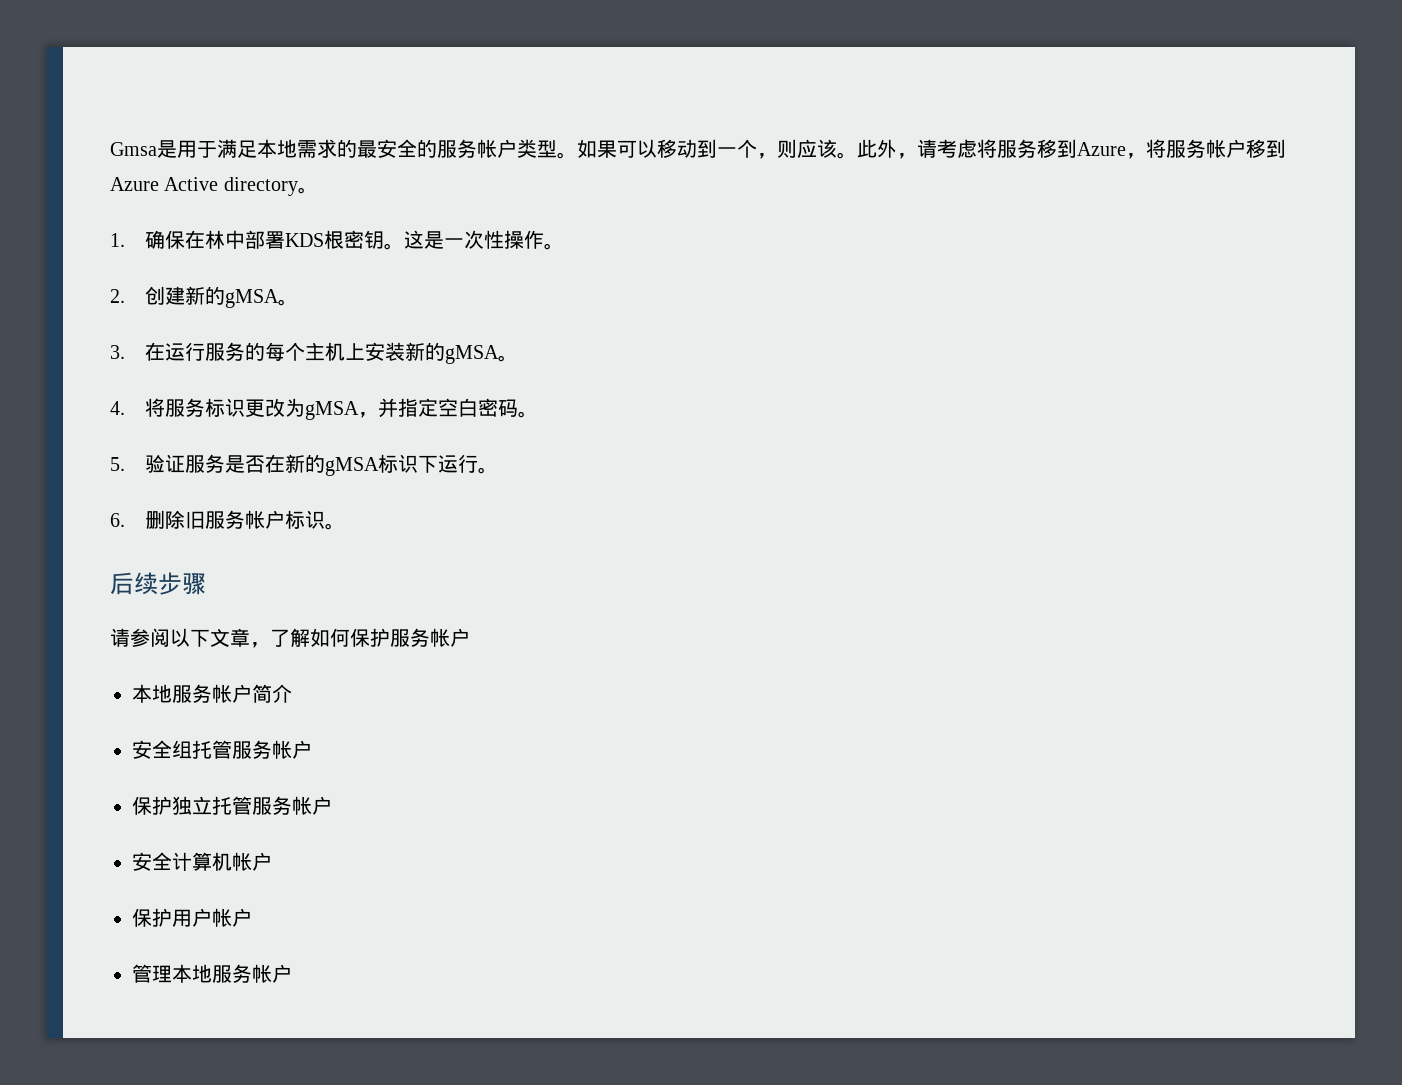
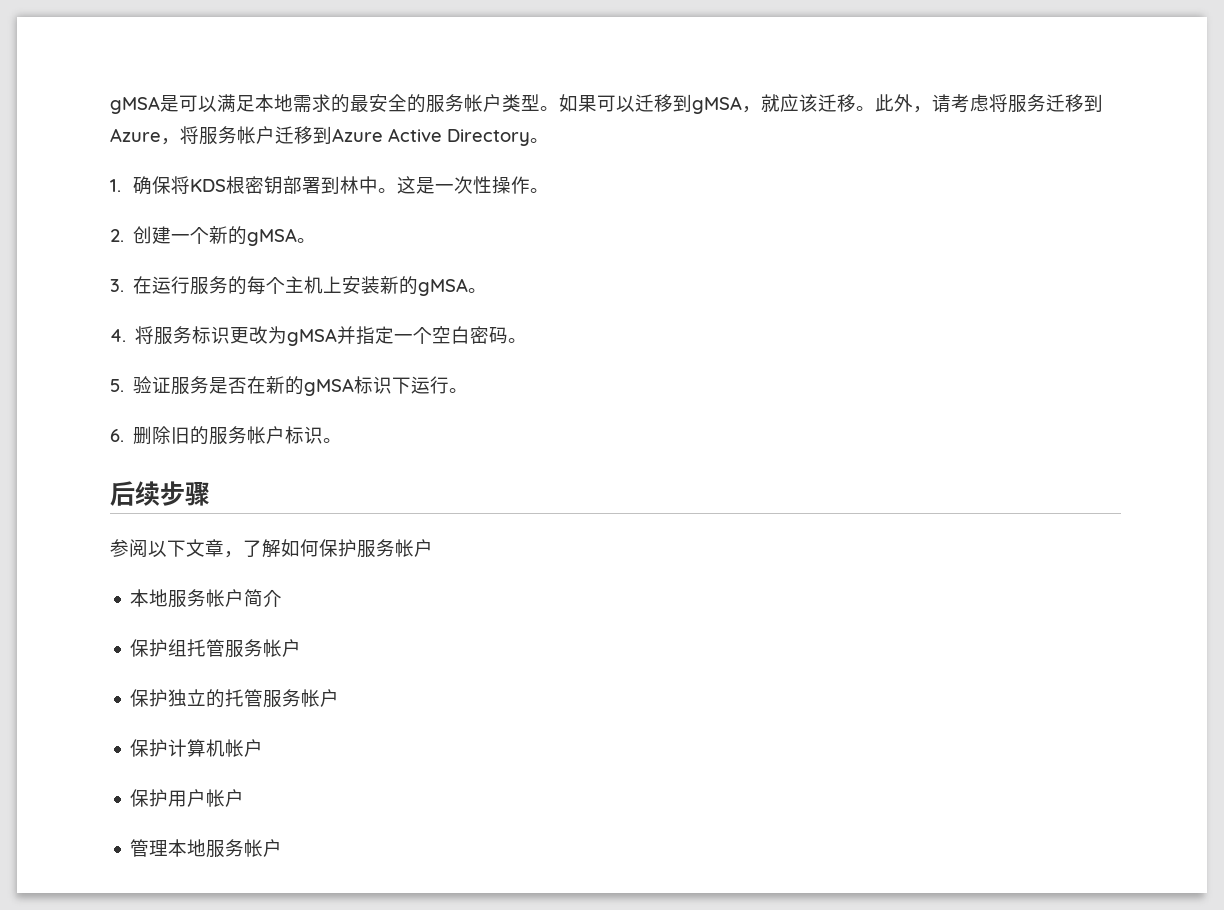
[110,140,217,158] Gmsa是用于 -> [110,95,217,114] gMSA是可以
[657,139,837,159] 移动到一个，则应该 -> [635,94,856,114] 迁移到gMSA，就应该迁移
(1037, 148) none -> [1046,94,1065,112] 迁
(1246, 148) none -> [275,126,294,144] 迁
[223,177,298,196] directory -> [447,129,530,146] Directory
[184,230,384,249] 在林中部署KDS根密钥 -> [171,176,379,194] 将KDS根密钥部署到林中
(185, 295) none -> [171,227,210,244] 一个
[357,398,438,418] ，并指定 -> [337,326,433,345] 并指定一个
(205, 520) none -> [190,426,210,445] 的
[110,628,130,647] 请 -> (210, 494) none
[132,740,172,759] 安全 -> [130,639,169,657] 保护
[212,796,332,815] [132,852,172,871] 托管服务帐户 // 安全 -> [206,689,340,708] [130,739,169,757] 的托管服务帐户 // 保护

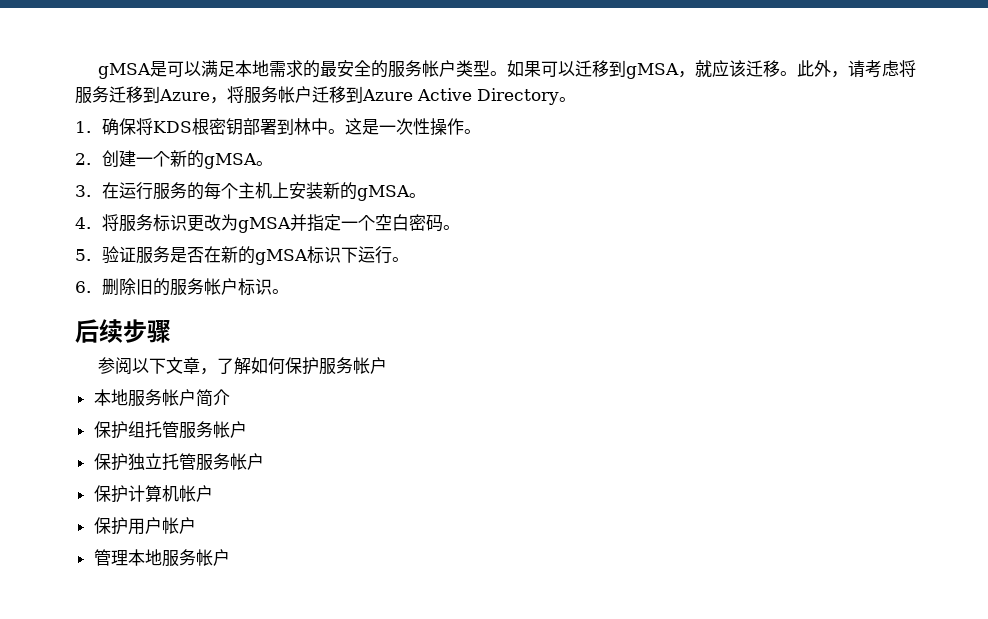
[206,689,226,708] 的 -> (162, 461) none

